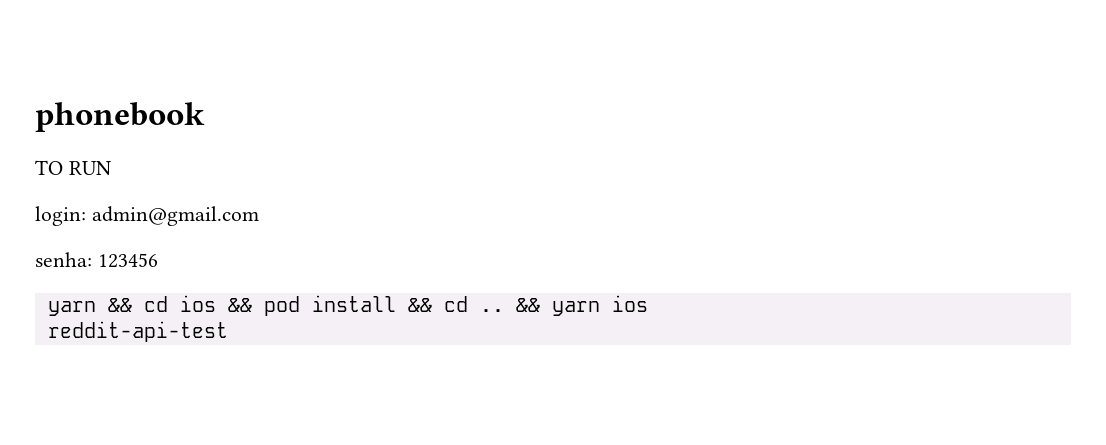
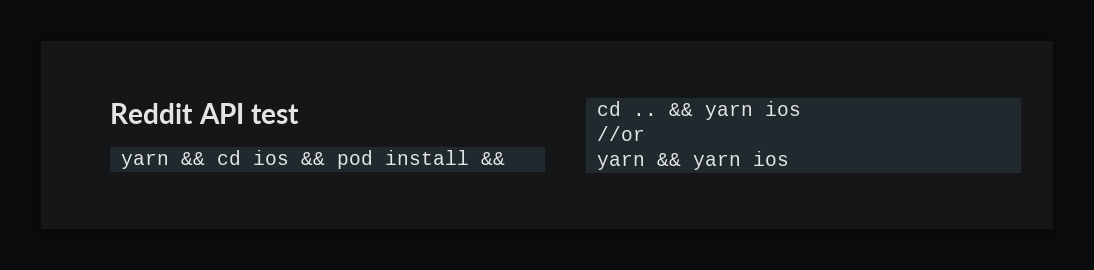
[35,102,205,132] [35,160,111,175] [35,206,259,226] [35,252,158,268] phonebook // TO RUN // login: admin@gmail.com // senha: 123456 -> [110,103,300,124] Reddit API test
[47,321,228,342] reddit-api-test -> [596,126,645,141] [596,151,789,170] //or // yarn && yarn ios

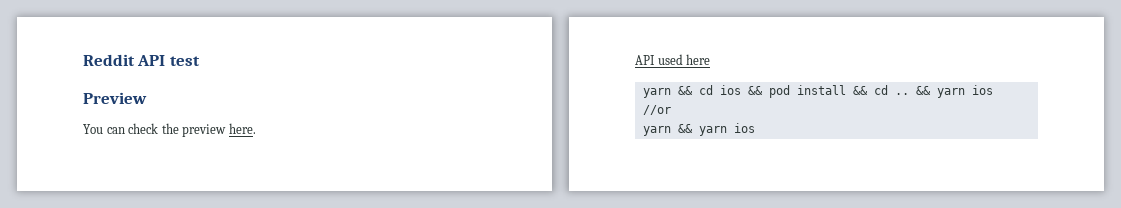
(300, 114) none -> [83,92,147,104] [83,123,256,137] [635,54,711,65] // Preview // You can check the preview here. // API used here

